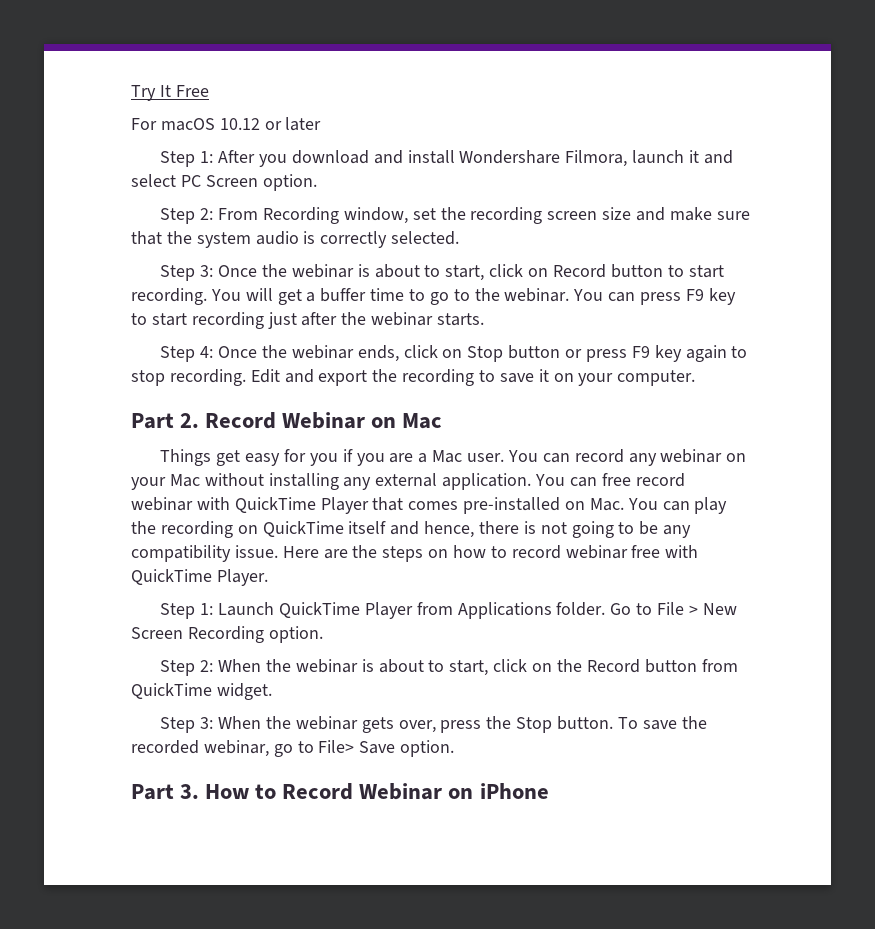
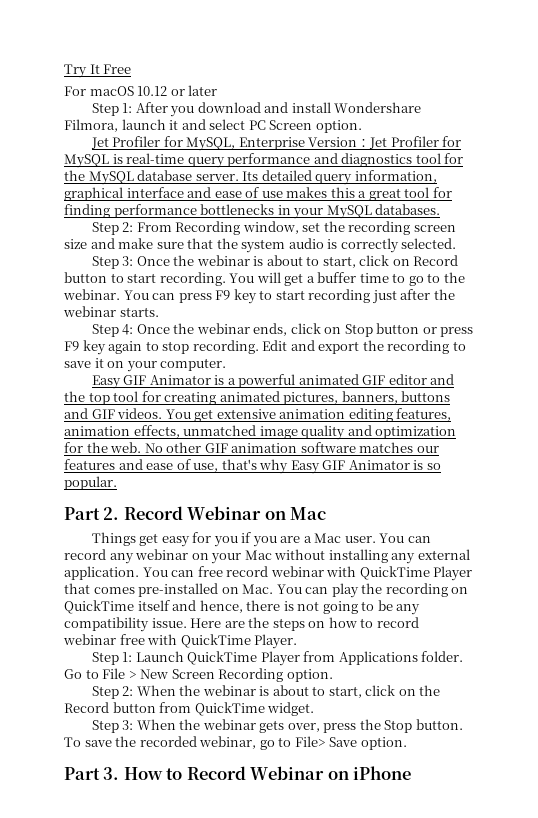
(317, 182) none -> [90,136,462,151] [64,153,464,168] [64,170,437,185] [64,187,452,201] [64,204,441,219] // Jet Profiler for MySQL, Enterprise Version：Jet Profiler for MySQL is real-time query performance and diagnostics tool for the MySQL database server. Its detailed query information, graphical interface and ease of use makes this a great tool for finding performance bottlenecks in your MySQL databases.
(696, 378) none -> [91,374,455,389] [64,391,451,405] [64,408,452,422] [64,425,457,440] [64,442,439,453] [64,459,441,474] [64,476,117,490] // Easy GIF Animator is a powerful animated GIF editor and the top tool for creating animated pictures, banners, buttons and GIF videos. You get extensive animation editing features, animation effects, unmatched image quality and optimization for the web. No other GIF animation software matches our features and ease of use, that's why Easy GIF Animator is so popular.

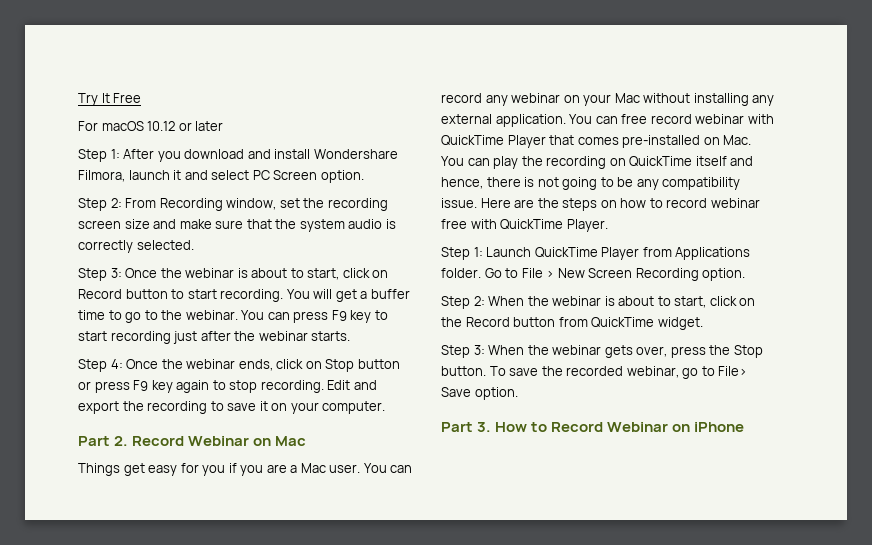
[90,136,462,151] [64,153,464,168] [64,170,437,185] [64,187,452,201] [64,204,441,219] // Jet Profiler for MySQL, Enterprise Version：Jet Profiler for MySQL is real-time query performance and diagnostics tool for the MySQL database server. Its detailed query information, graphical interface and ease of use makes this a great tool for finding performance bottlenecks in your MySQL databases. -> (364, 176) none
[91,374,455,389] [64,391,451,405] [64,408,452,422] [64,425,457,440] [64,442,439,453] [64,459,441,474] [64,476,117,490] // Easy GIF Animator is a powerful animated GIF editor and the top tool for creating animated pictures, banners, buttons and GIF videos. You get extensive animation editing features, animation effects, unmatched image quality and optimization for the web. No other GIF animation software matches our features and ease of use, that's why Easy GIF Animator is so popular. -> (386, 407) none

